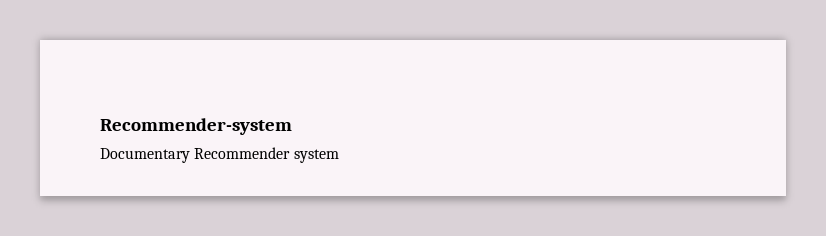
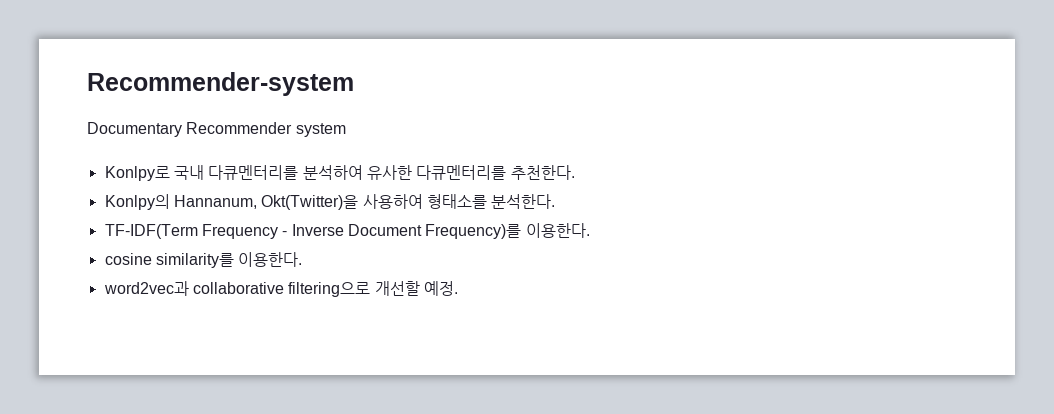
(339, 156) none -> [104,165,575,181] [104,194,556,210] [104,223,590,239] [104,252,303,268] [103,281,458,297] // Konlpy로 국내 다큐멘터리를 분석하여 유사한 다큐멘터리를 추천한다. // Konlpy의 Hannanum, Okt(Twitter)을 사용하여 형태소를 분석한다. // TF-IDF(Term Frequency - Inverse Document Frequency)를 이용한다. // cosine similarity를 이용한다. // word2vec과 collaborative filtering으로 개선할 예정.

